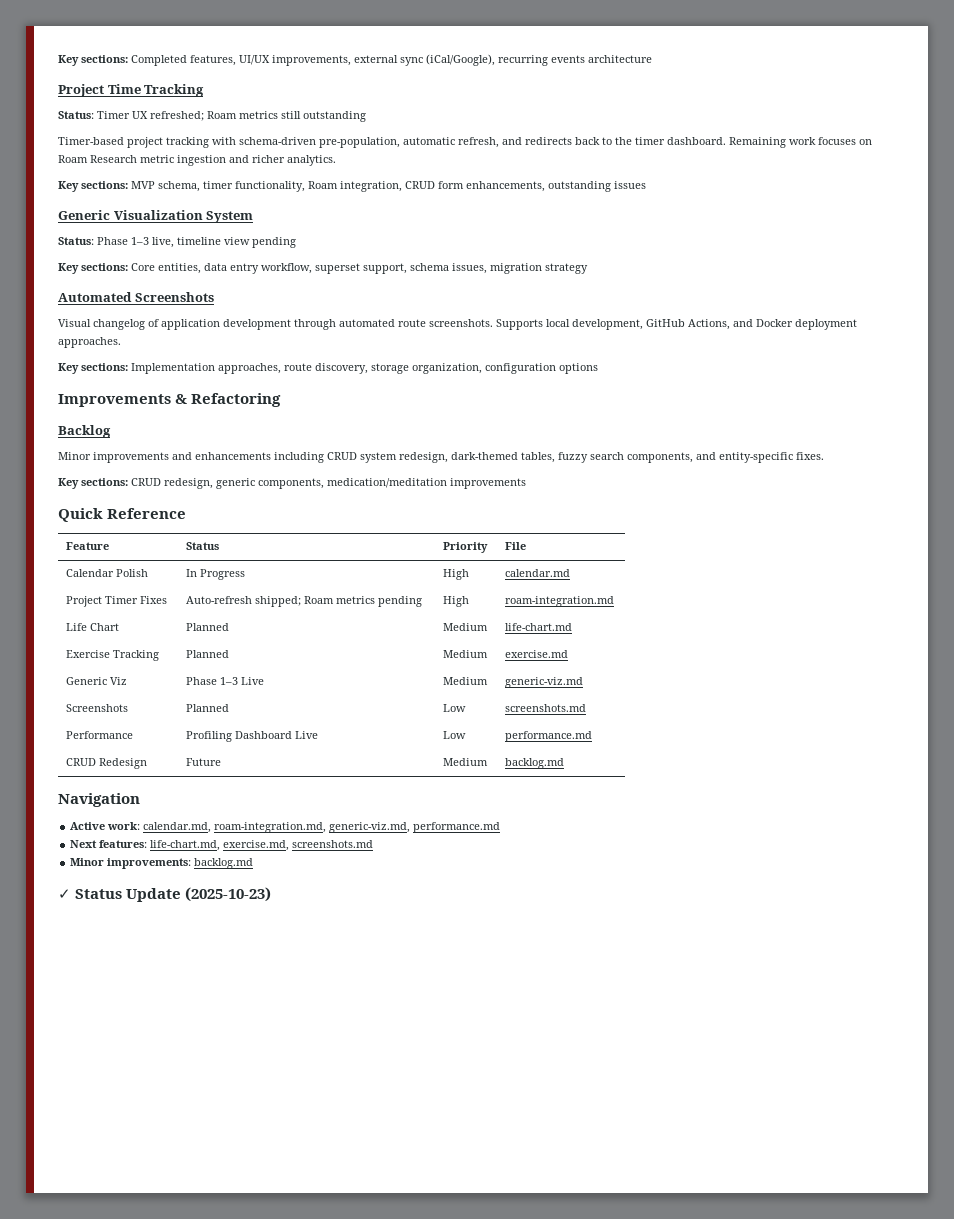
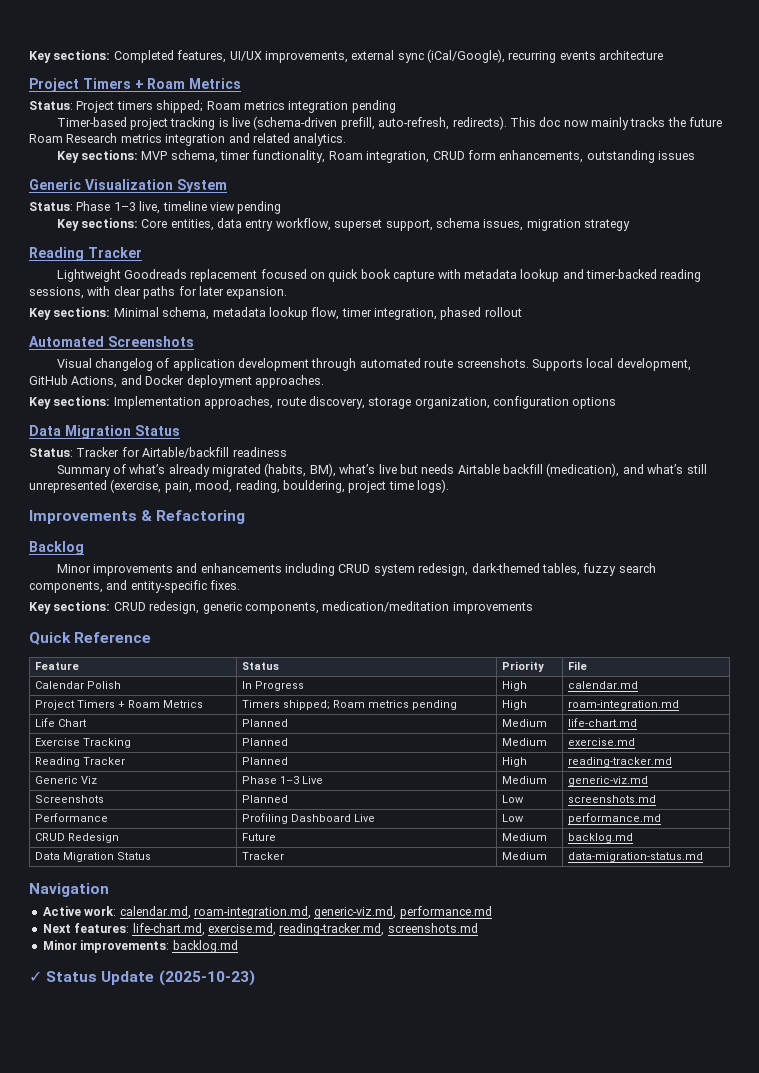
[107,84,205,97] [58,111,366,122] [58,137,872,148] [58,155,285,166] Time Tracking // Status: Timer UX refreshed; Roam metrics still outstanding // Timer-based project tracking with schema-driven pre-population, automatic refresh, and redirects back to the timer dashboard. Remaining work focuses on Roam Research metric ingestion and richer -> [82,78,242,89] [29,100,396,113] [56,116,723,130] [29,133,290,146] Timers + Roam Metrics // Status: Project timers shipped; Roam metrics integration pending // Timer-based project tracking is live (schema-driven prefill, auto-refresh, redirects). This doc now mainly tracks the future Roam Research metrics integration and related
(588, 268) none -> [29,247,142,261] [56,269,702,282] [29,286,288,299] [29,307,522,320] // Reading Tracker // Lightweight Goodreads replacement focused on quick book capture with metadata lookup and timer-backed reading sessions, with clear paths for later expansion. // Key sections: Minimal schema, metadata lookup flow, timer integration, phased rollout
(598, 368) none -> [29,425,180,439] [29,447,287,458] [56,463,707,477] [29,479,449,493] // Data Migration Status // Status: Tracker for Airtable/backfill readiness // Summary of what’s already migrated (habits, BM), what’s live but needs Airtable backfill (medication), and what’s still unrepresented (exercise, pain, mood, reading, bouldering, project time logs).
[105,596,168,604] [186,596,253,604] Timer Fixes | Auto-refresh -> [77,700,204,708] [242,700,281,708] Timers + Roam Metrics | Timers
(569, 654) none -> [35,757,126,767] [242,757,289,765] [502,757,528,767] [568,757,673,767] // Reading Tracker | Planned | High | reading-tracker.md
(565, 763) none -> [35,852,152,862] [242,852,285,860] [502,852,548,860] [568,852,704,862] // Data Migration Status | Tracker | Medium | data-migration-status.md
(290, 845) none -> [279,923,385,936] reading-tracker.md,

